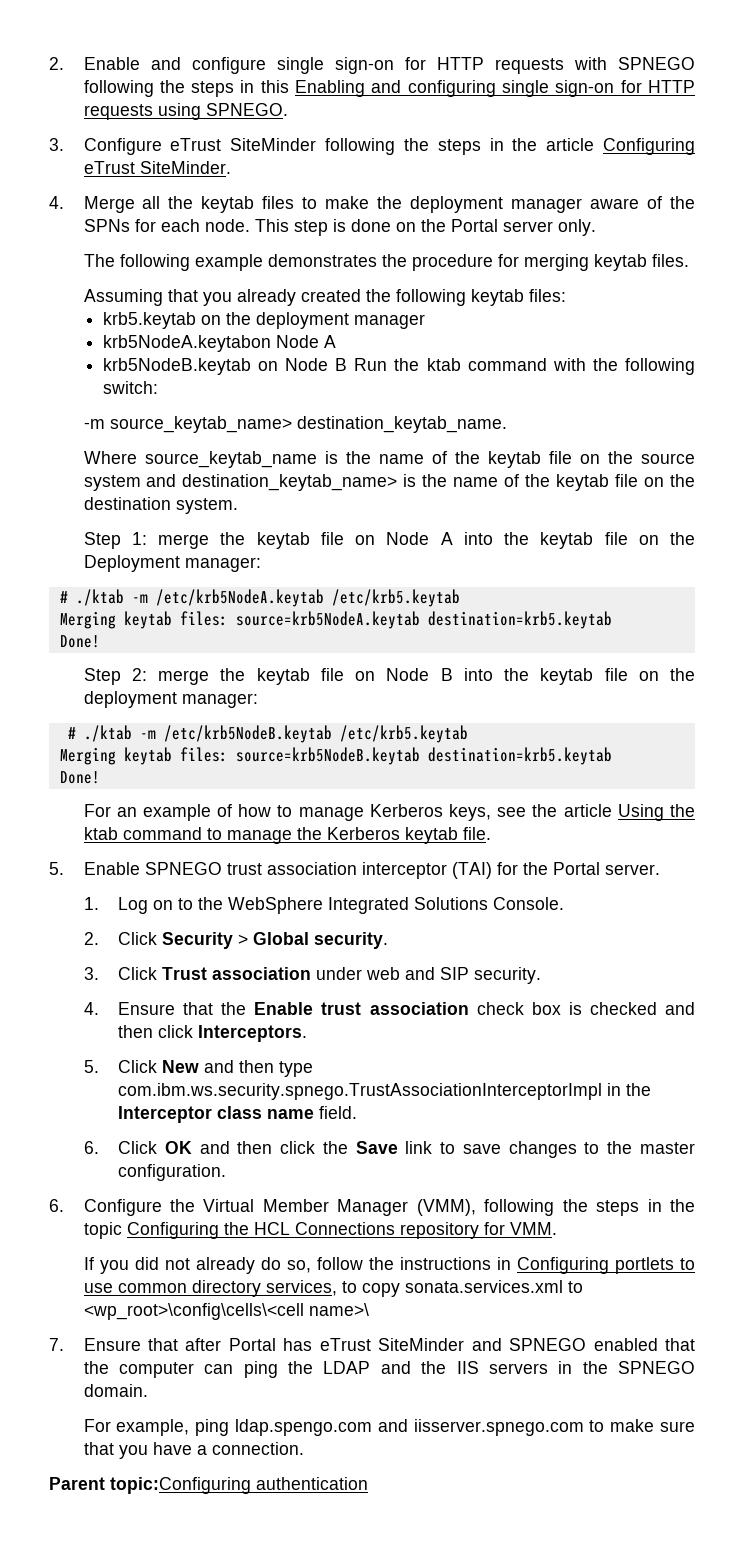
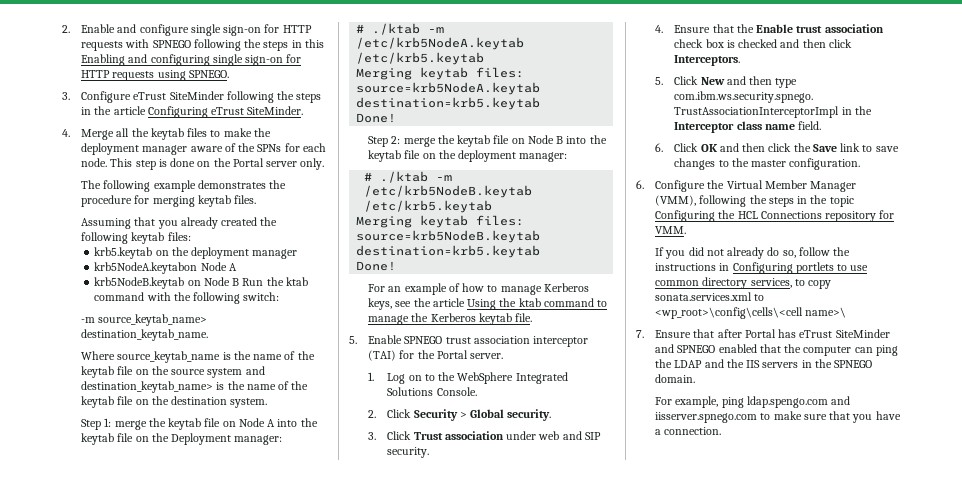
[49,1477,368,1494] // Parent topic:Configuring authentication -> (722, 431) none

